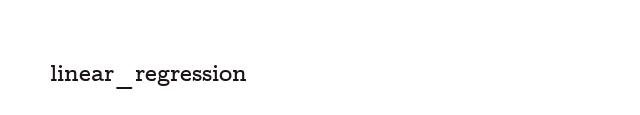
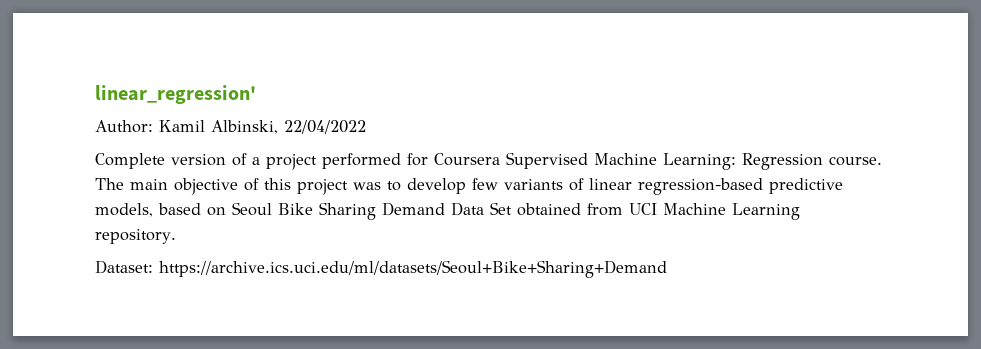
[50,65,247,89] linear_regression -> [95,85,256,104] [95,120,366,134] [95,152,882,170] [95,178,843,195] [95,202,800,220] [95,229,176,244] [95,260,667,278] linear_regression' // Author: Kamil Albinski, 22/04/2022 // Complete version of a project performed for Coursera Supervised Machine Learning: Regression course. The main objective of this project was to develop few variants of linear regression-based predictive models, based on Seoul Bike Sharing Demand Data Set obtained from UCI Machine Learning repository. // Dataset: https://archive.ics.uci.edu/ml/datasets/Seoul+Bike+Sharing+Demand

